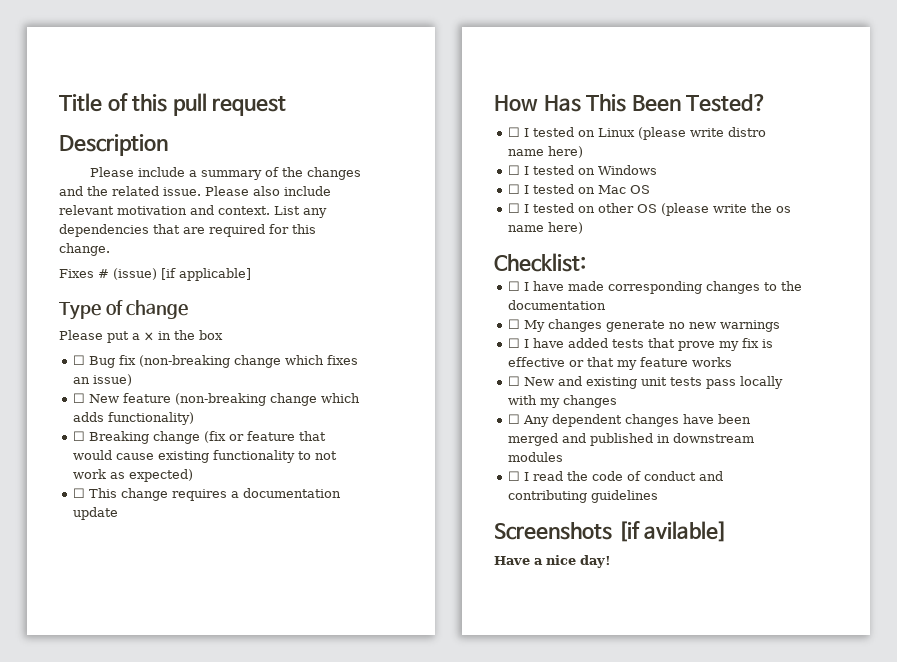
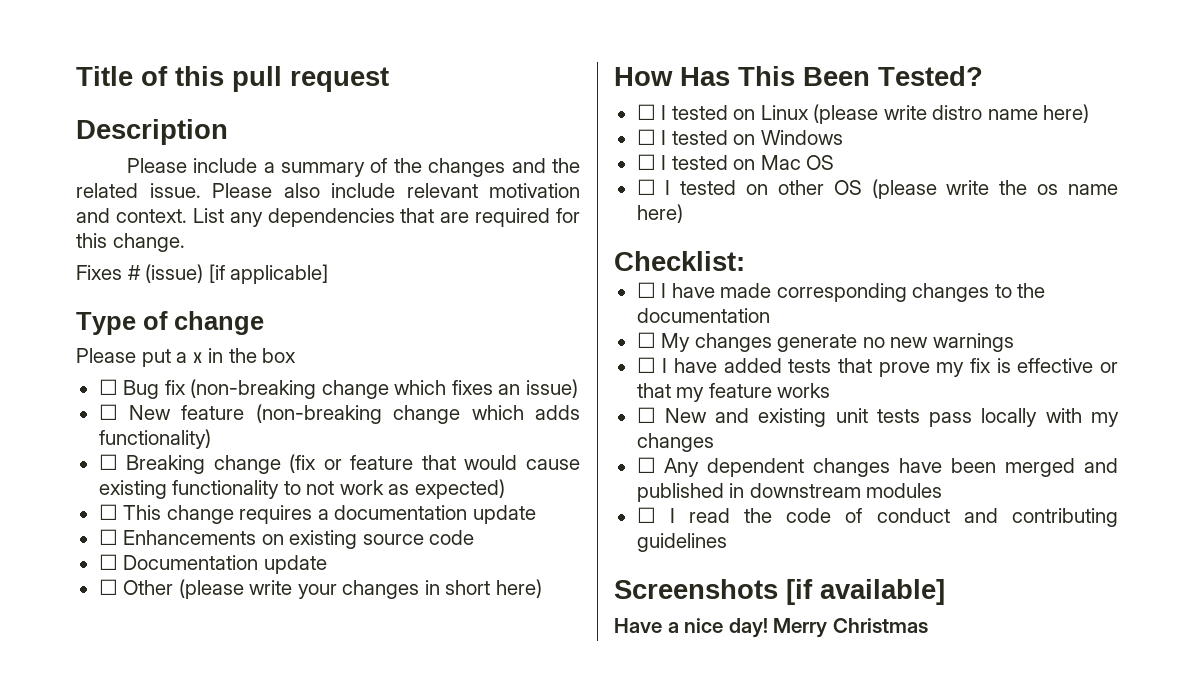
(119, 513) none -> [98,529,475,549] [98,554,327,574] [98,579,542,599] // ☐ Enhancements on existing source code // ☐ Documentation update // ☐ Other (please write your changes in short here)
[644,521,728,542] avilable] -> [820,579,945,605] available]
(611, 561) none -> [773,618,928,638] Merry Christmas

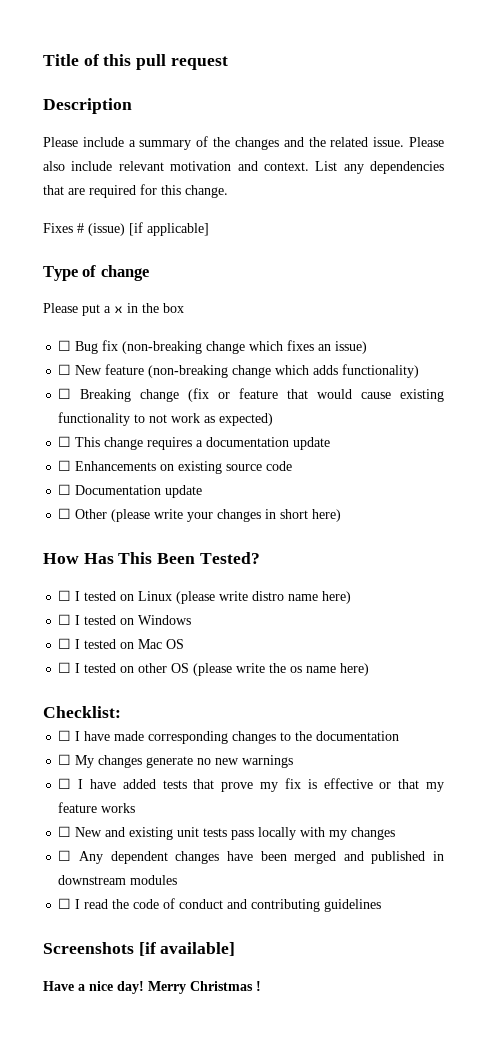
(928, 625) none -> [256,981,261,991] !

